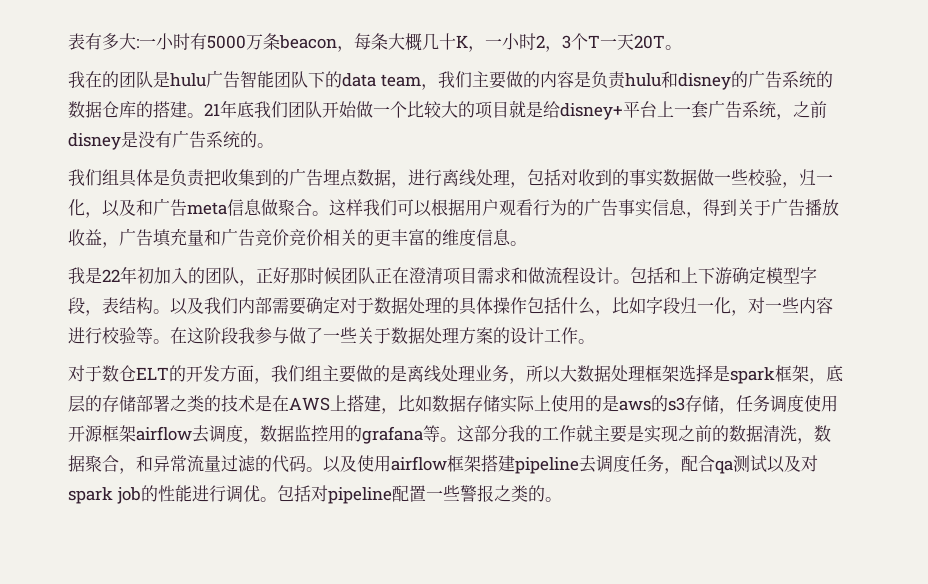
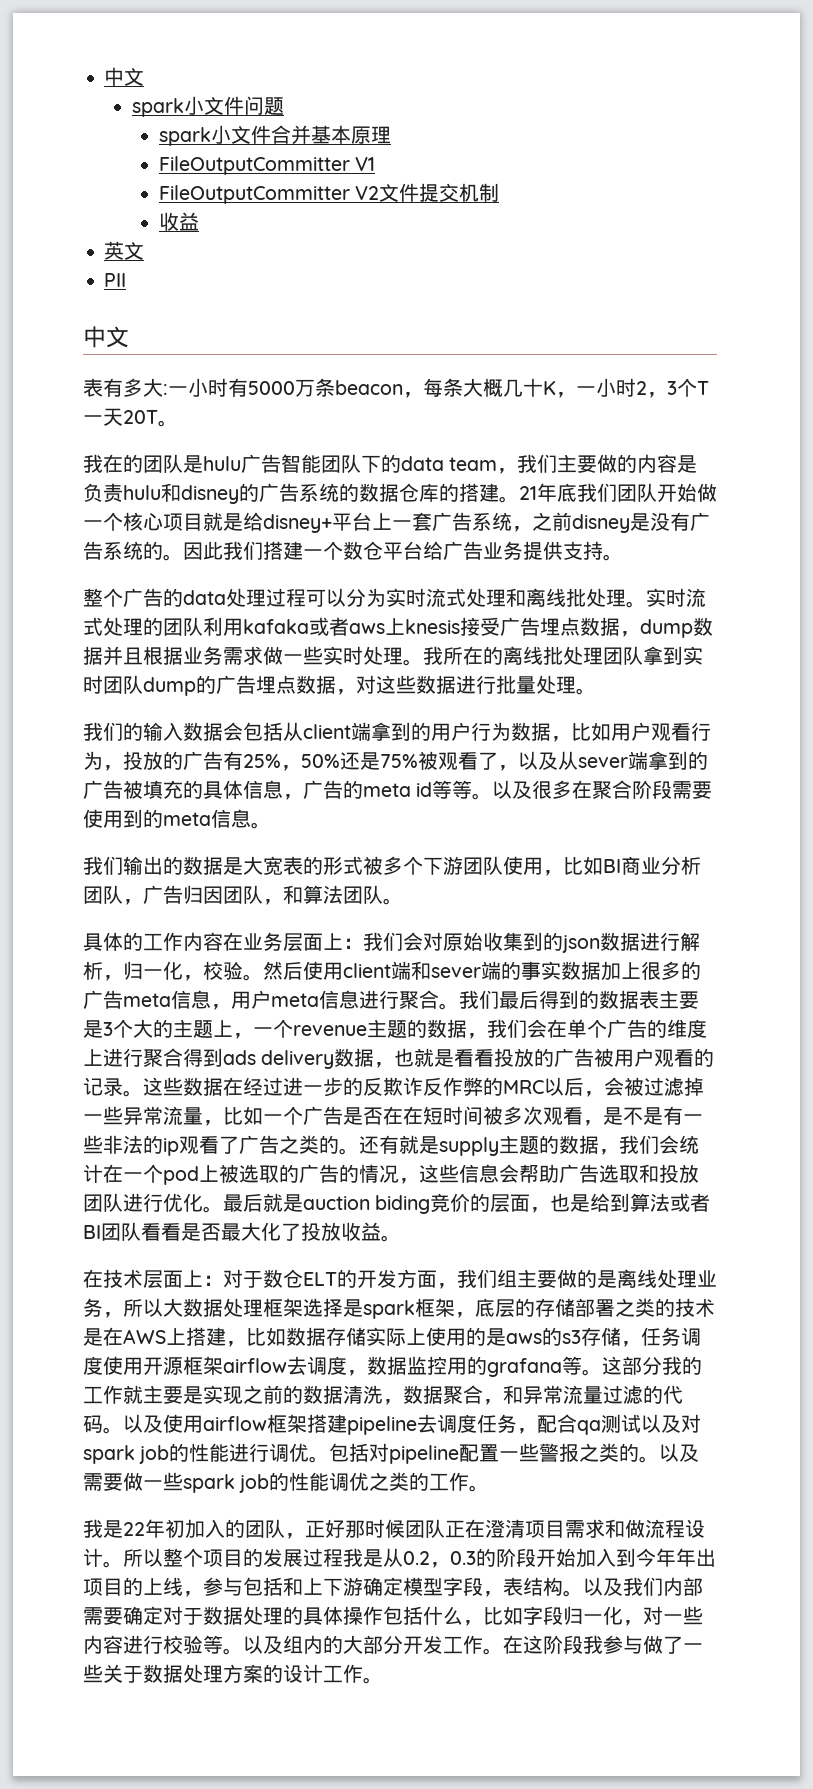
(68, 41) none -> [104,67,145,86] [131,96,284,117] [158,125,391,146] [158,156,375,175] [158,183,499,204] [158,212,199,231] [104,241,145,260] [104,273,127,287] [83,326,129,348] 中文 // spark小文件问题 // spark小文件合并基本原理 // FileOutputCommitter V1 // FileOutputCommitter V2文件提交机制 // 收益 // 英文 // PII // 中文 //
[407,101,475,118] 比较大的 -> [123,512,163,531] 核心
[68,168,833,188] [68,198,839,218] [68,228,527,248] [68,266,817,286] [68,297,833,316] [68,327,595,344] // 我们组具体是负责把收集到的广告埋点数据，进行离线处理，包括对收到的事实数据做一些校验，归一化，以及和广告meta信息做聚合。这样我们可以根据用户观看行为的广告事实信息，得到关于广告播放收益，广告填充量和广告竞价竞价相关的更丰富的维度信息。 // 我是22年初加入的团队，正好那时候团队正在澄清项目需求和做流程设计。包括和上下游确定模型字段，表结构。以及我们内部需要确定对于数据处理的具体操作包括什么，比如字段归一化，对一些内容进行校验等。在这阶段我参与做了一些关于数据处理方案的设计工作。 // -> [183,541,623,561] [83,588,706,608] [83,617,713,638] [83,646,703,666] [83,675,596,696] [83,722,711,742] [83,751,708,771] [83,780,713,800] [83,809,271,829] [83,856,701,876] [83,885,403,905] [83,932,700,953] [83,961,701,981] [83,990,699,1010] [83,1019,707,1039] [83,1048,715,1069] [83,1077,704,1097] [83,1106,703,1126] [83,1135,699,1156] [83,1164,699,1185] [83,1193,711,1214] [83,1222,401,1242] [83,1269,223,1289] 因此我们搭建一个数仓平台给广告业务提供支持。 // 整个广告的data处理过程可以分为实时流式处理和离线批处理。实时流式处理的团队利用kafaka或者aws上knesis接受广告埋点数据，dump数据并且根据业务需求做一些实时处理。我所在的离线批处理团队拿到实时团队dump的广告埋点数据，对这些数据进行批量处理。 // 我们的输入数据会包括从client端拿到的用户行为数据，比如用户观看行为，投放的广告有25%，50%还是75%被观看了，以及从sever端拿到的广告被填充的具体信息，广告的meta id等等。以及很多在聚合阶段需要使用到的meta信息。 // 我们输出的数据是大宽表的形式被多个下游团队使用，比如BI商业分析团队，广告归因团队，和算法团队。 // 具体的工作内容在业务层面上：我们会对原始收集到的json数据进行解析，归一化，校验。然后使用client端和sever端的事实数据加上很多的广告meta信息，用户meta信息进行聚合。我们最后得到的数据表主要是3个大的主题上，一个revenue主题的数据，我们会在单个广告的维度上进行聚合得到ads delivery数据，也就是看看投放的广告被用户观看的记录。这些数据在经过进一步的反欺诈反作弊的MRC以后，会被过滤掉一些异常流量，比如一个广告是否在在短时间被多次观看，是不是有一些非法的ip观看了广告之类的。还有就是supply主题的数据，我们会统计在一个pod上被选取的广告的情况，这些信息会帮助广告选取和投放团队进行优化。最后就是auction biding竞价的层面，也是给到算法或者BI团队看看是否最大化了投放收益。 // 在技术层面上：
(562, 499) none -> [659,1443,700,1462] [83,1472,490,1493] [83,1519,705,1539] [83,1548,716,1568] [83,1577,703,1597] [83,1606,703,1626] [83,1635,703,1655] [83,1664,383,1684] 以及需要做一些spark job的性能调优之类的工作。 // 我是22年初加入的团队，正好那时候团队正在澄清项目需求和做流程设计。所以整个项目的发展过程我是从0.2，0.3的阶段开始加入到今年年出项目的上线，参与包括和上下游确定模型字段，表结构。以及我们内部需要确定对于数据处理的具体操作包括什么，比如字段归一化，对一些内容进行校验等。以及组内的大部分开发工作。在这阶段我参与做了一些关于数据处理方案的设计工作。

